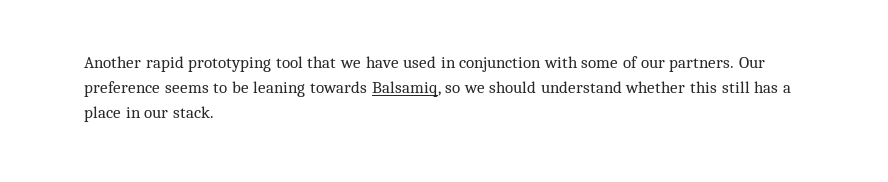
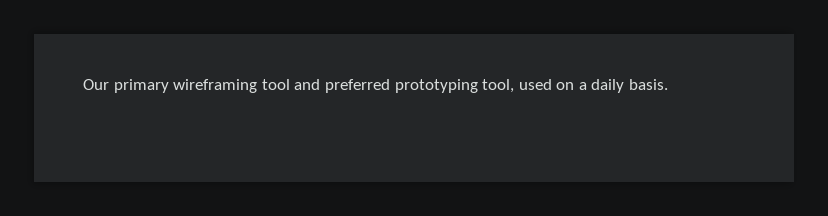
[84,56,765,72] [84,81,791,97] [84,106,214,122] Another rapid prototyping tool that we have used in conjunction with some of our partners. Our preference seems to be leaning towards Balsamiq, so we should understand whether this still has a place in our stack. -> [83,79,669,93] Our primary wireframing tool and preferred prototyping tool, used on a daily basis.

